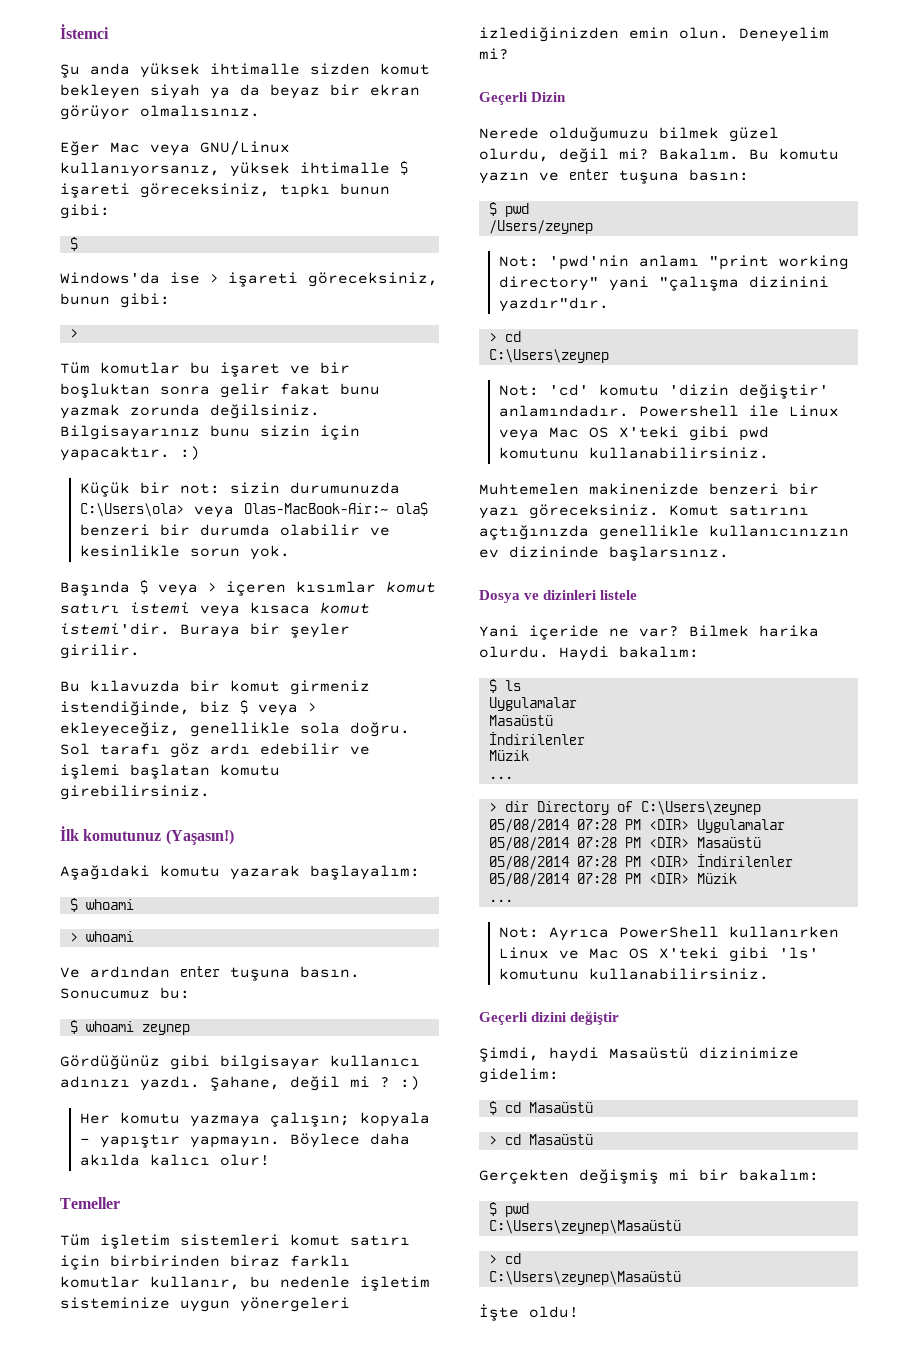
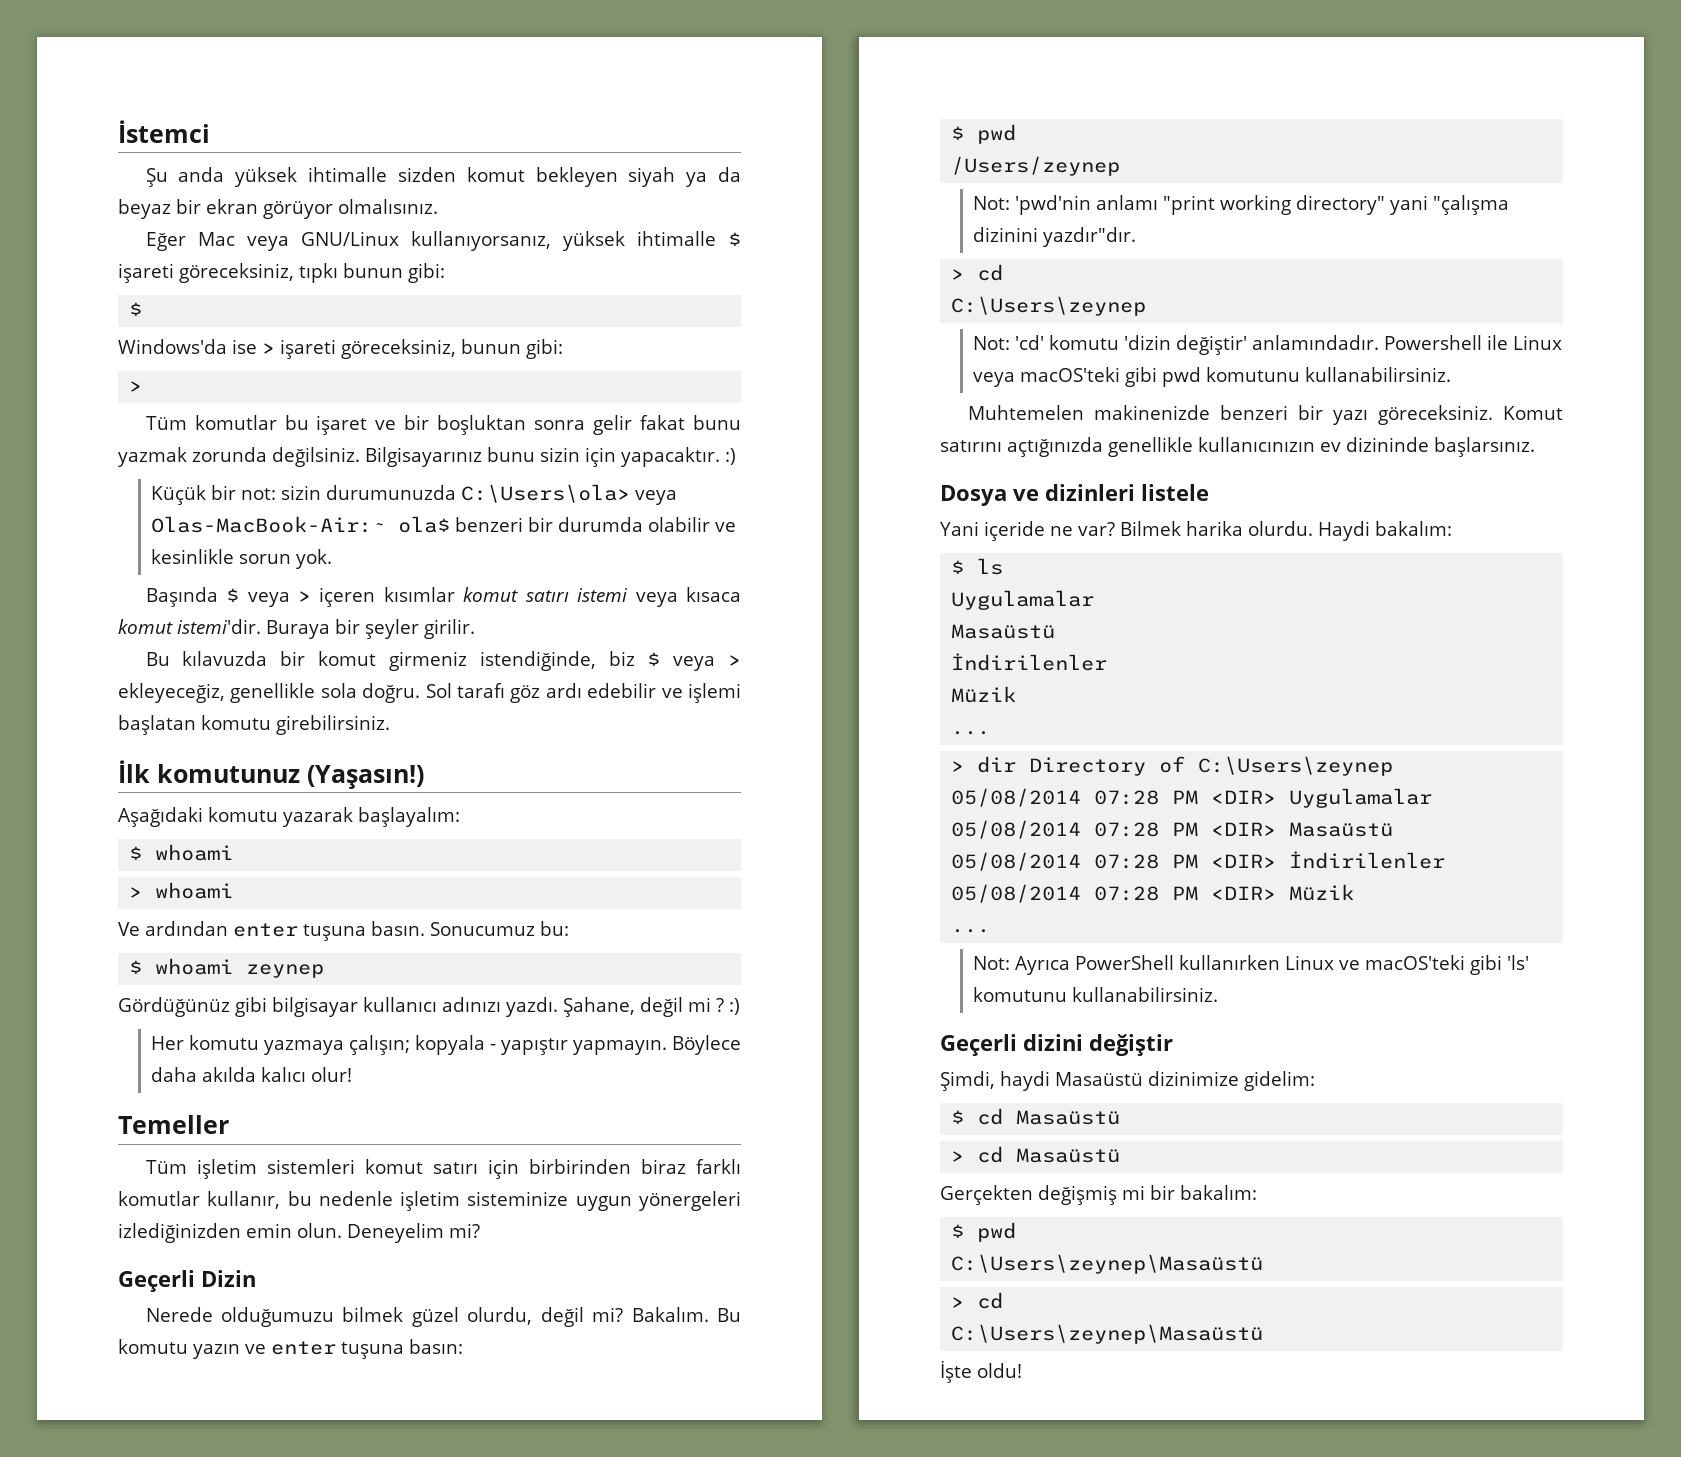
[548,426,679,438] Mac OS X'teki -> [1019,367,1120,382] macOS'teki
[588,947,719,959] Mac OS X'teki -> [1364,955,1465,970] macOS'teki

